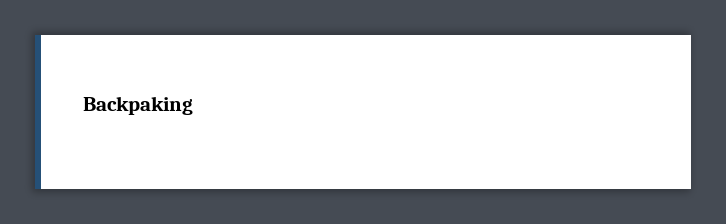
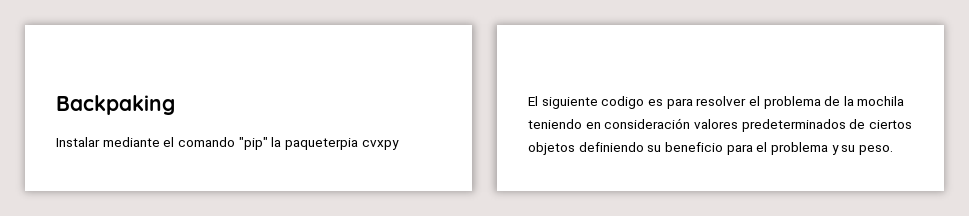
(193, 105) none -> [56,137,399,150] [528,96,905,109] [528,118,912,132] [528,142,893,155] // Instalar mediante el comando "pip" la paqueterpia cvxpy // El siguiente codigo es para resolver el problema de la mochila teniendo en consideración valores predeterminados de ciertos objetos definiendo su beneficio para el problema y su peso.

